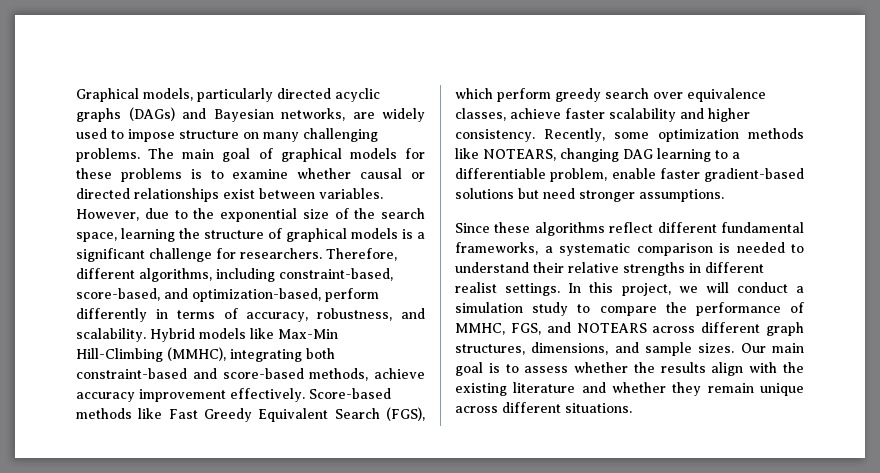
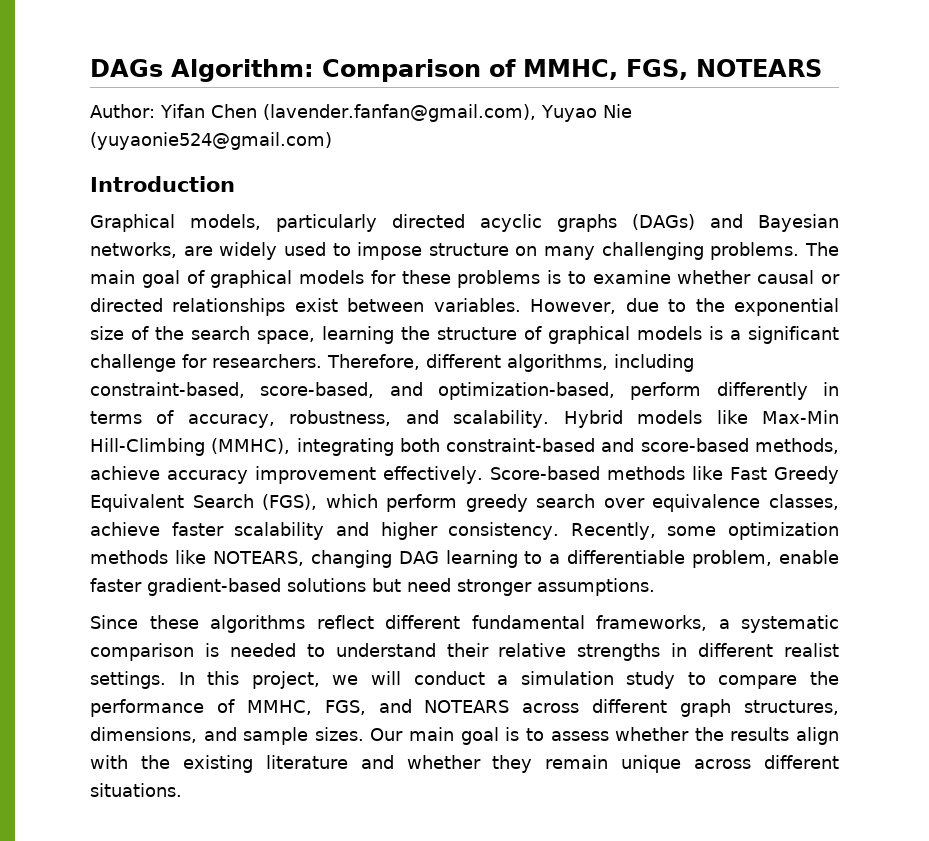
(76, 95) none -> [90,59,822,82] [90,104,632,122] [90,132,332,150] [90,176,235,192] DAGs Algorithm: Comparison of MMHC, FGS, NOTEARS // Author: Yifan Chen (lavender.fanfan@gmail.com), Yuyao Nie (yuyaonie524@gmail.com) // Introduction //

